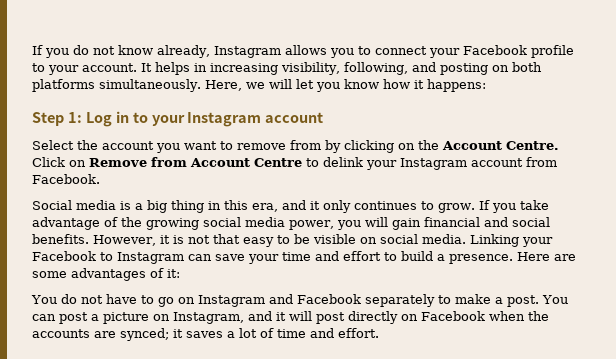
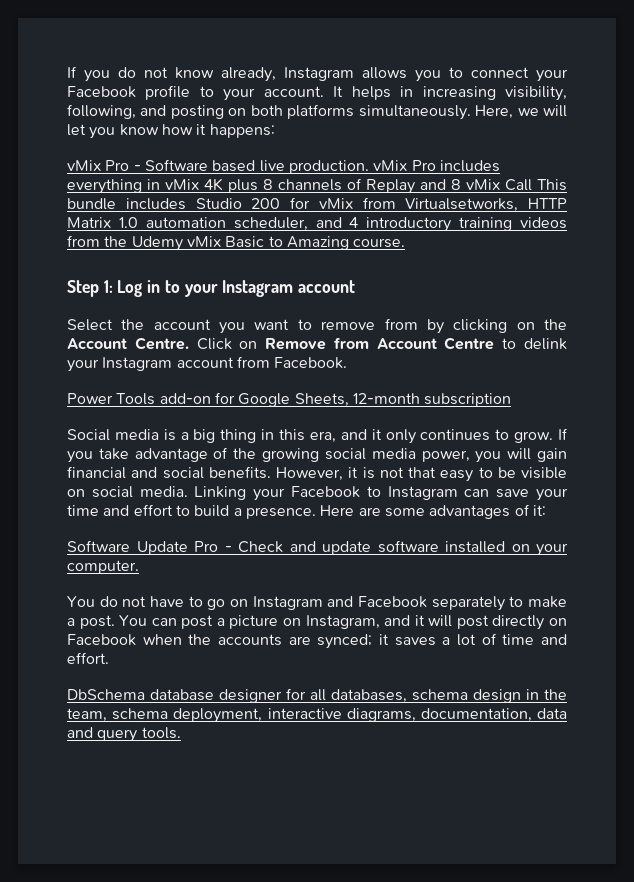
(486, 85) none -> [67,159,500,174] [67,178,567,194] [67,197,567,212] [67,217,567,232] [67,235,406,251] // vMix Pro - Software based live production. vMix Pro includes everything in vMix 4K plus 8 channels of Replay and 8 vMix Call This bundle includes Studio 200 for vMix from Virtualsetworks, HTTP Matrix 1.0 automation scheduler, and 4 introductory training videos from the Udemy vMix Basic to Amazing course.
(100, 179) none -> [67,392,512,407] // Power Tools add-on for Google Sheets, 12-month subscription
(180, 273) none -> [67,540,568,556] [67,560,139,574] // Software Update Pro - Check and update software installed on your computer.
(379, 333) none -> [67,688,567,703] [67,708,567,723] [67,727,181,742] // DbSchema database designer for all databases, schema design in the team, schema deployment, interactive diagrams, documentation, data and query tools.

